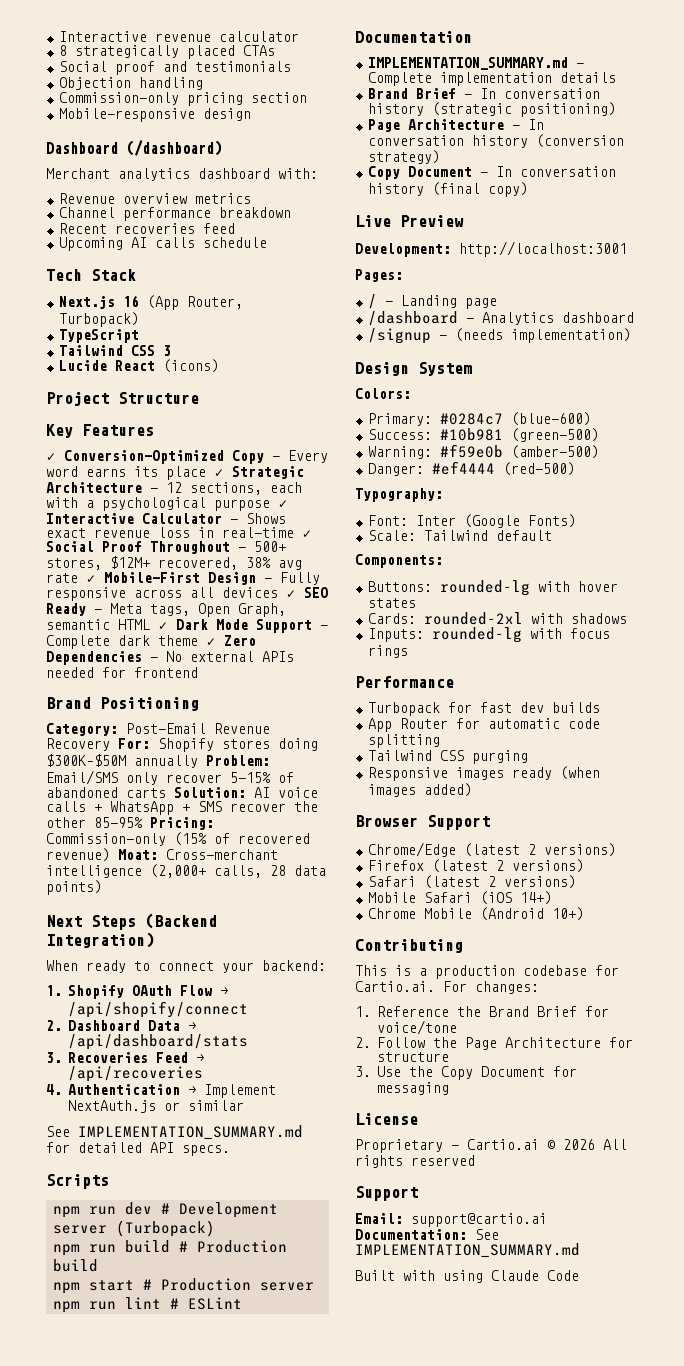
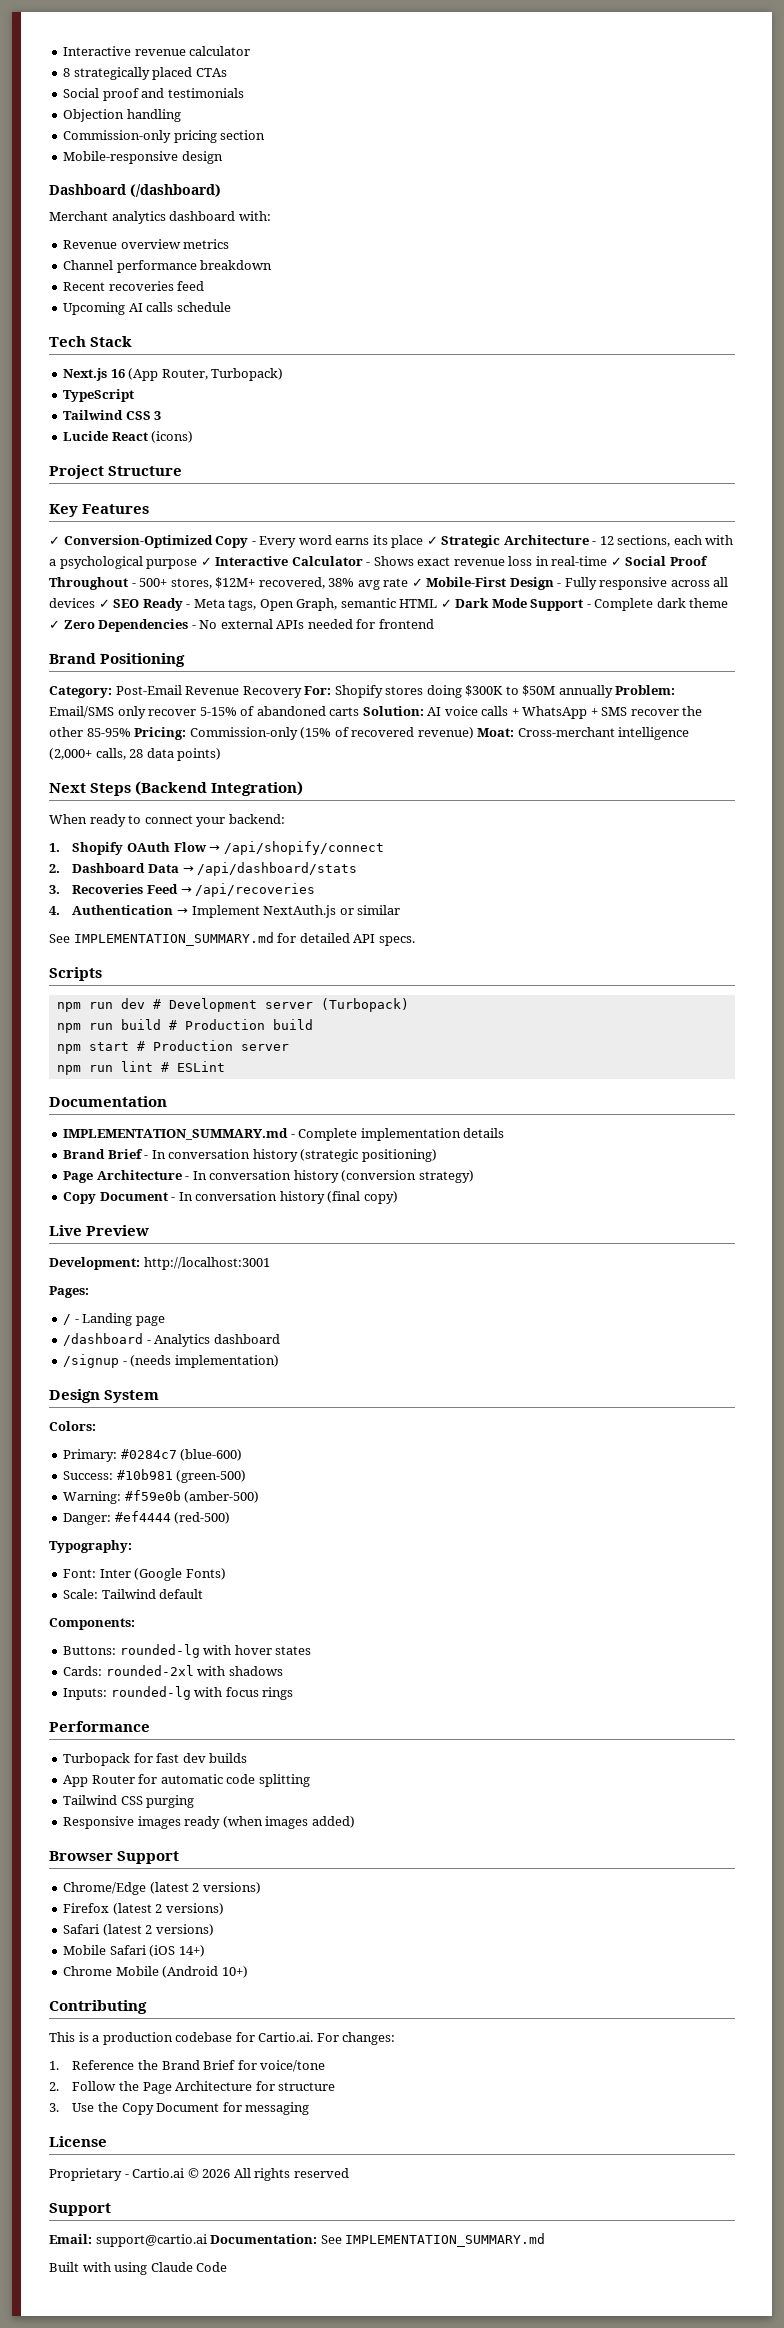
[46,754,126,767] $300K–$50M -> [465,685,556,696] $300K to $50M

